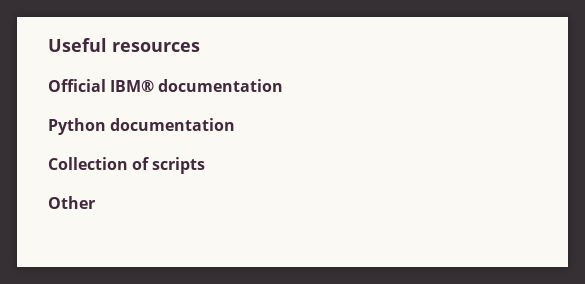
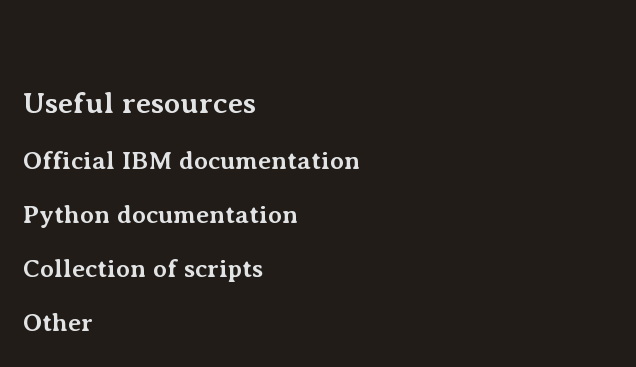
[110,80,155,92] IBM® -> [121,152,172,169] IBM

